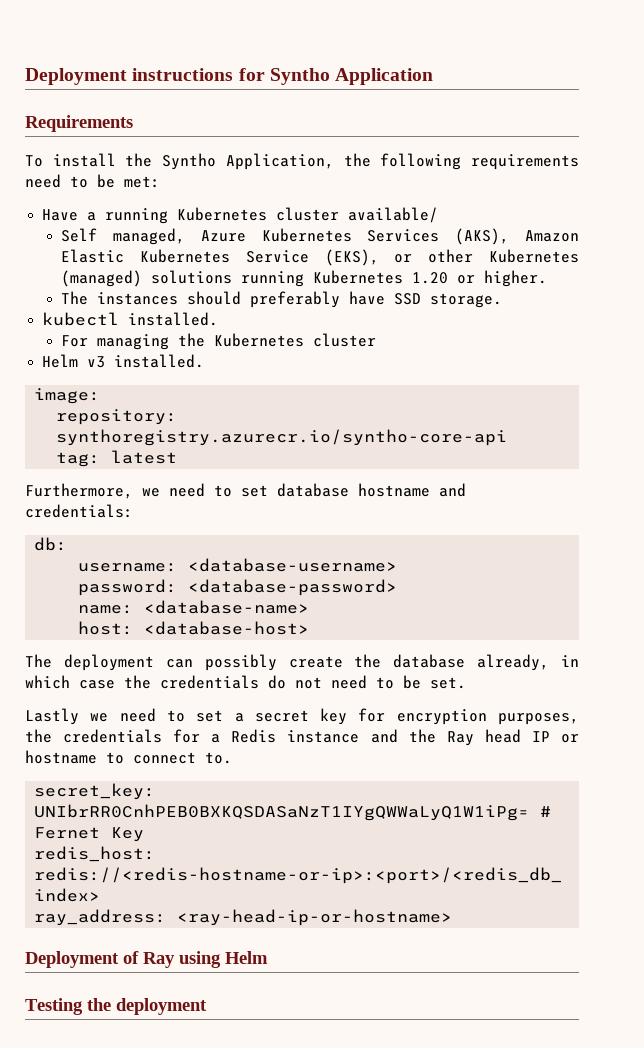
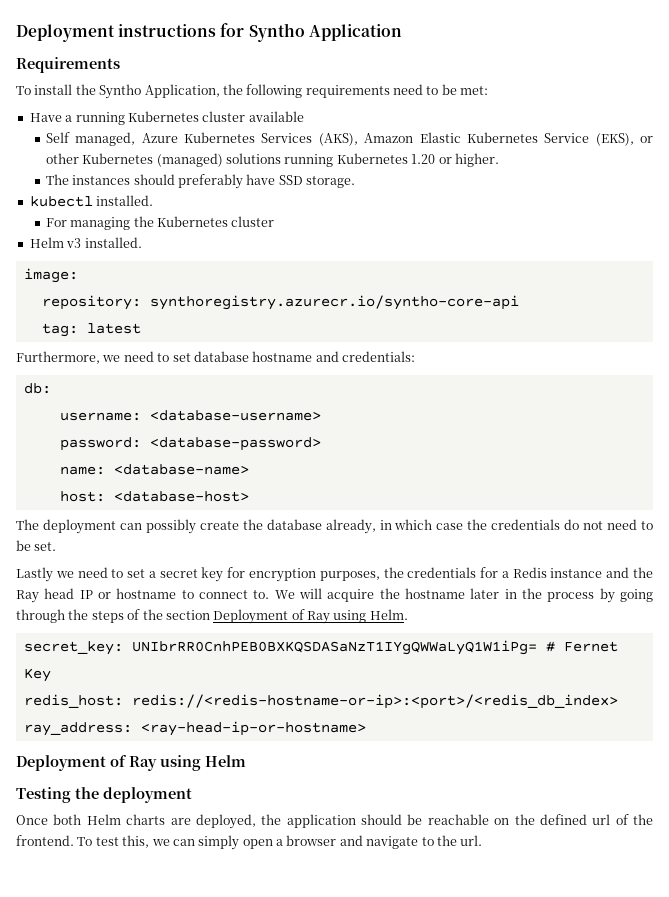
[348,207,439,223] available/ -> [248,111,304,122] available
(232, 758) none -> [274,588,653,603] [16,609,408,624] We will acquire the hostname later in the process by going through the steps of the section Deployment of Ray using Helm.
(207, 1006) none -> [16,814,653,829] [16,835,483,850] // Once both Helm charts are deployed, the application should be reachable on the defined url of the frontend. To test this, we can simply open a browser and navigate to the url.

